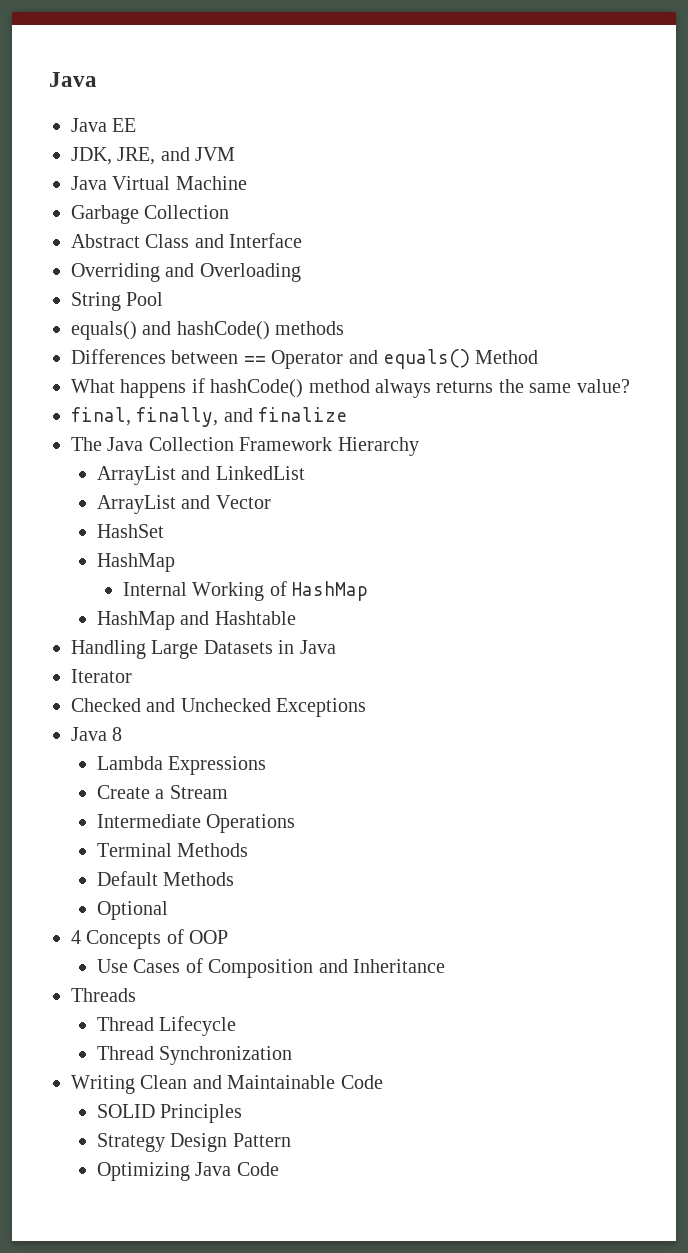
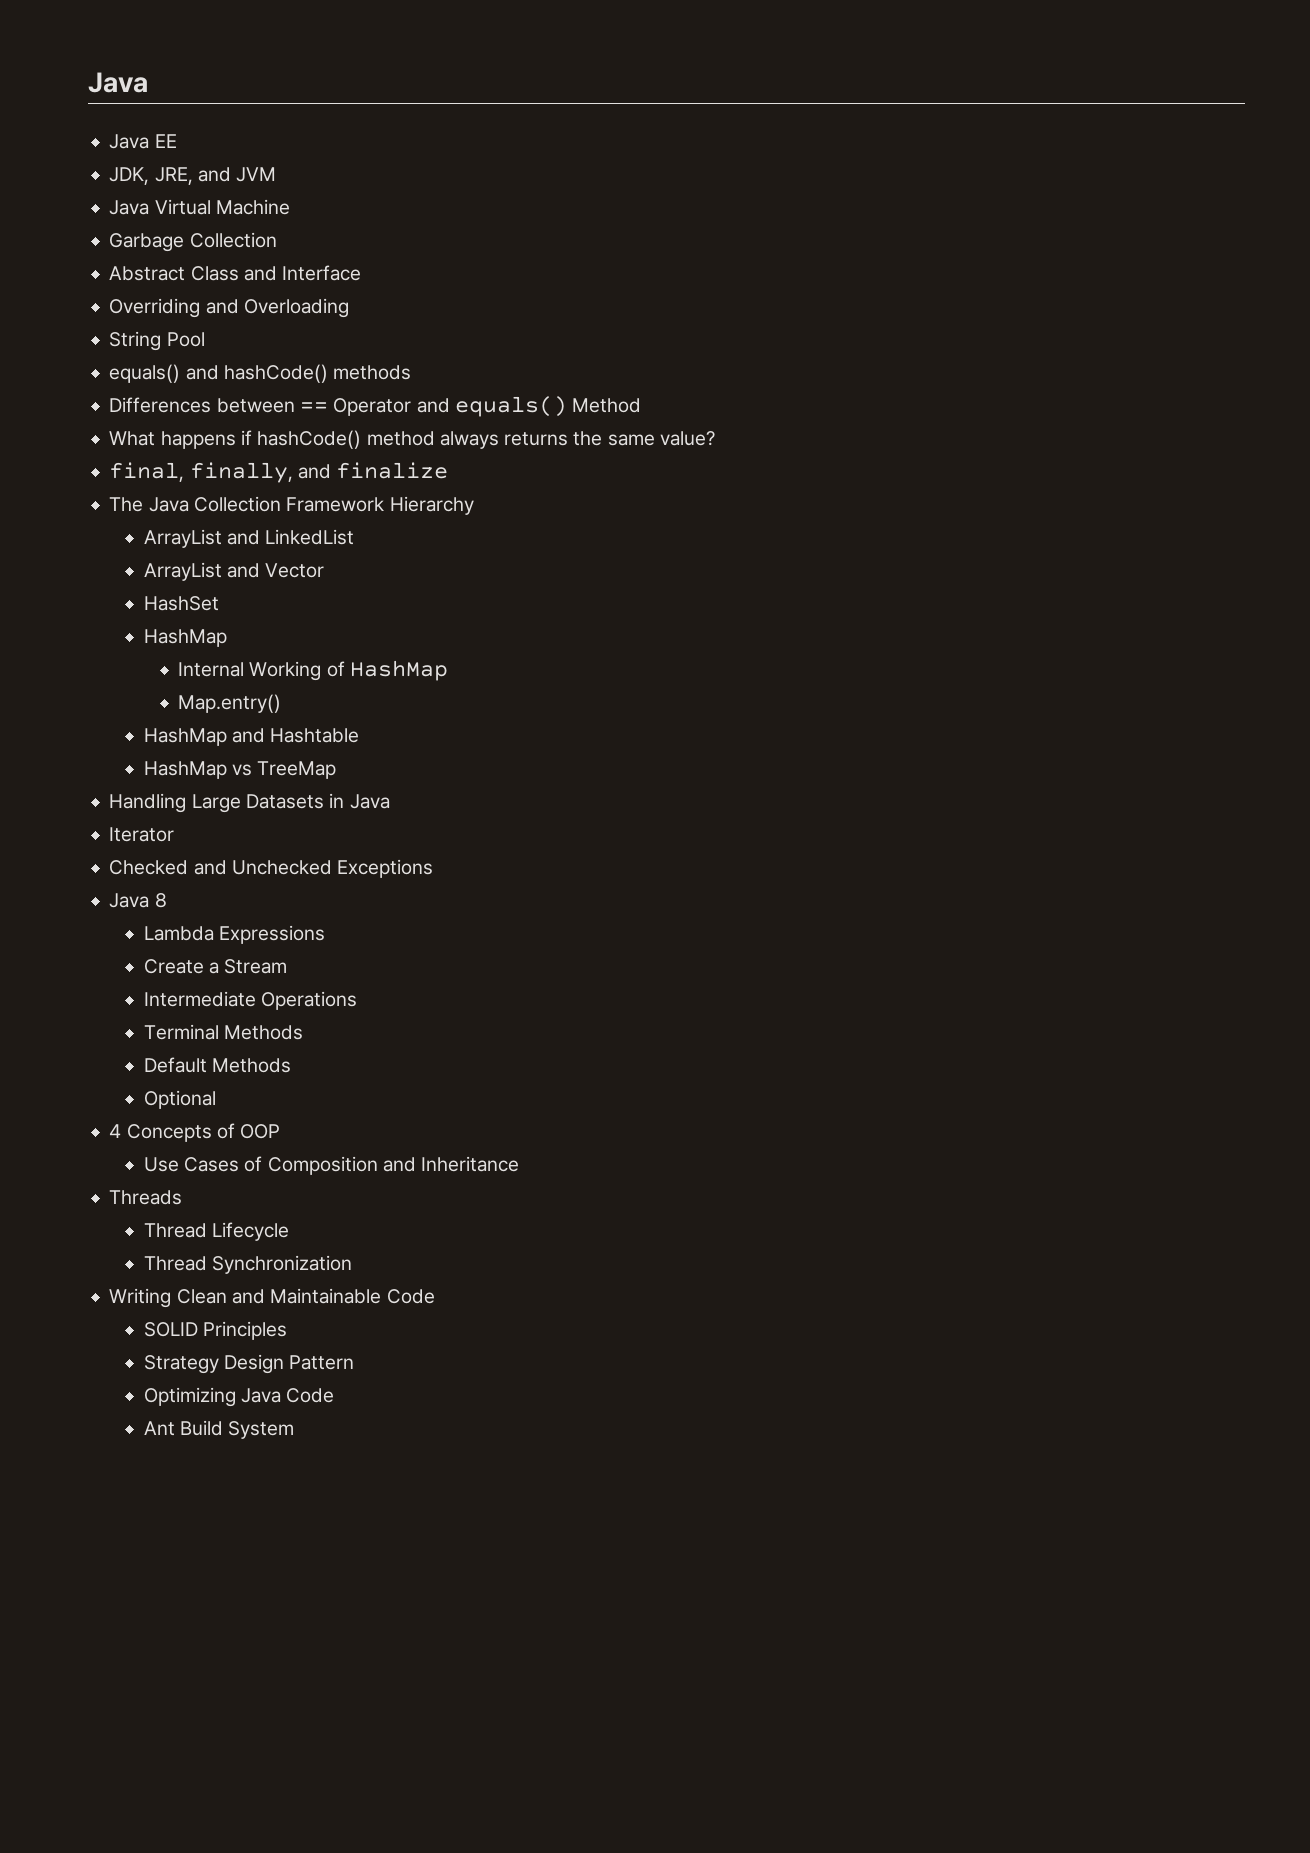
(369, 591) none -> [178,694,282,713] // Map.entry()
(296, 618) none -> [143,761,337,779] // HashMap vs TreeMap
(279, 1169) none -> [143,1420,295,1439] // Ant Build System

